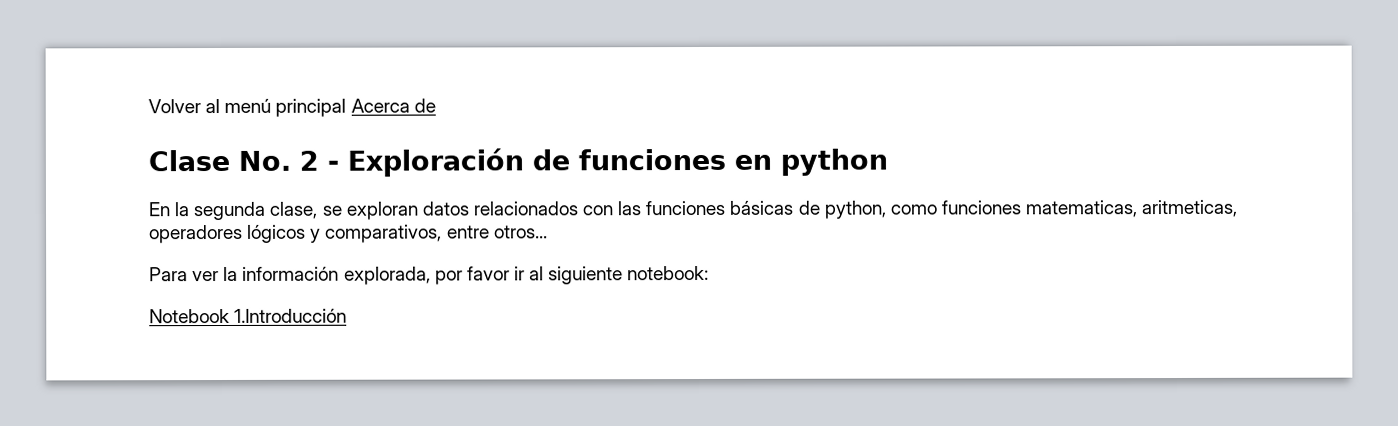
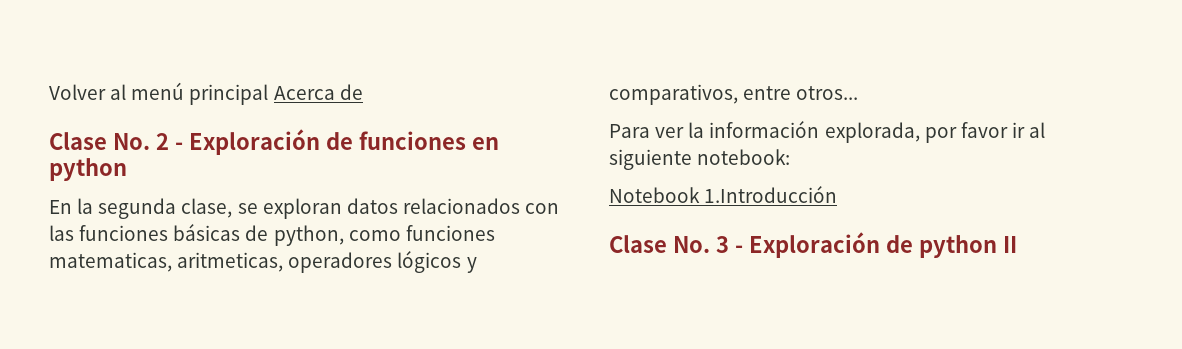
(348, 315) none -> [609,232,1017,258] // Clase No. 3 - Exploración de python II

